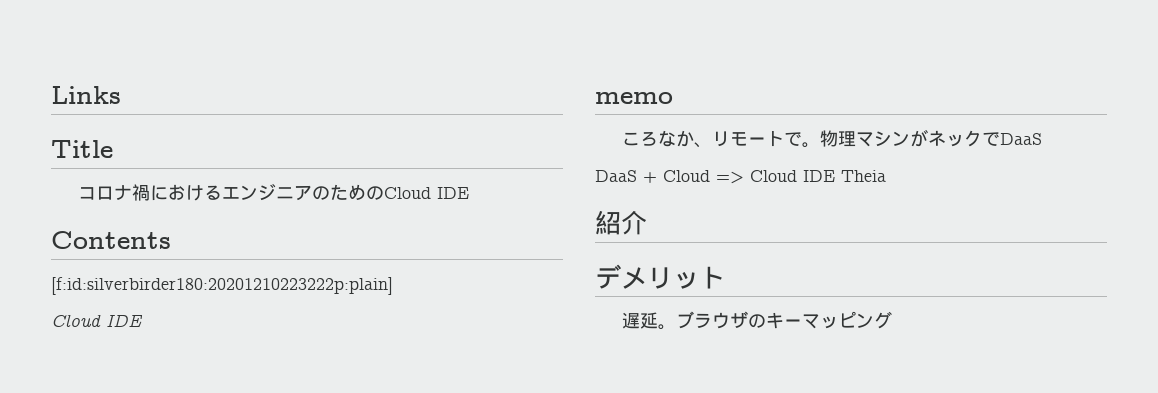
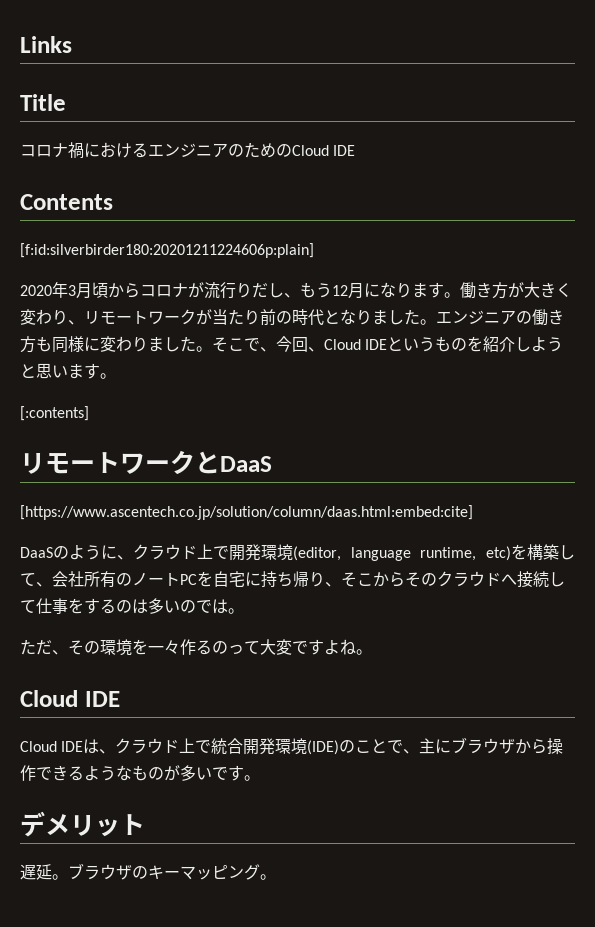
[51,277,393,295] [51,314,143,327] [595,92,673,104] [622,129,1043,148] [595,170,886,184] [595,210,647,235] [f:id:silverbirder180:20201210223222p:plain] // Cloud IDE // memo // ころなか、リモートで。物理マシンがネックでDaaS // DaaS + Cloud => Cloud IDE Theia // 紹介 -> [20,243,314,258] [20,282,572,299] [20,309,564,326] [20,336,564,353] [20,363,116,379] [20,406,89,421] [20,450,272,475] [20,505,473,520] [20,544,575,561] [20,571,565,588] [20,598,244,614] [20,639,372,656] [20,690,120,707] [20,737,564,755] [20,765,260,781] [f:id:silverbirder180:20201211224606p:plain] // 2020年3月頃からコロナが流行りだし、もう12月になります。働き方が大きく変わり、リモートワークが当たり前の時代となりました。エンジニアの働き方も同様に変わりました。そこで、今回、Cloud IDEというものを紹介しようと思います。 // [:contents] // リモートワークとDaaS // [https://www.ascentech.co.jp/solution/column/daas.html:embed:cite] // DaaSのように、クラウド上で開発環境(editor, language runtime, etc)を構築して、会社所有のノートPCを自宅に持ち帰り、そこからそのクラウドへ接続して仕事をするのは多いのでは。 // ただ、その環境を一々作るのって大変ですよね。 // Cloud IDE // Cloud IDEは、クラウド上で統合開発環境(IDE)のことで、主にブラウザから操作できるようなものが多いです。
(893, 320) none -> [260,874,276,880] 。

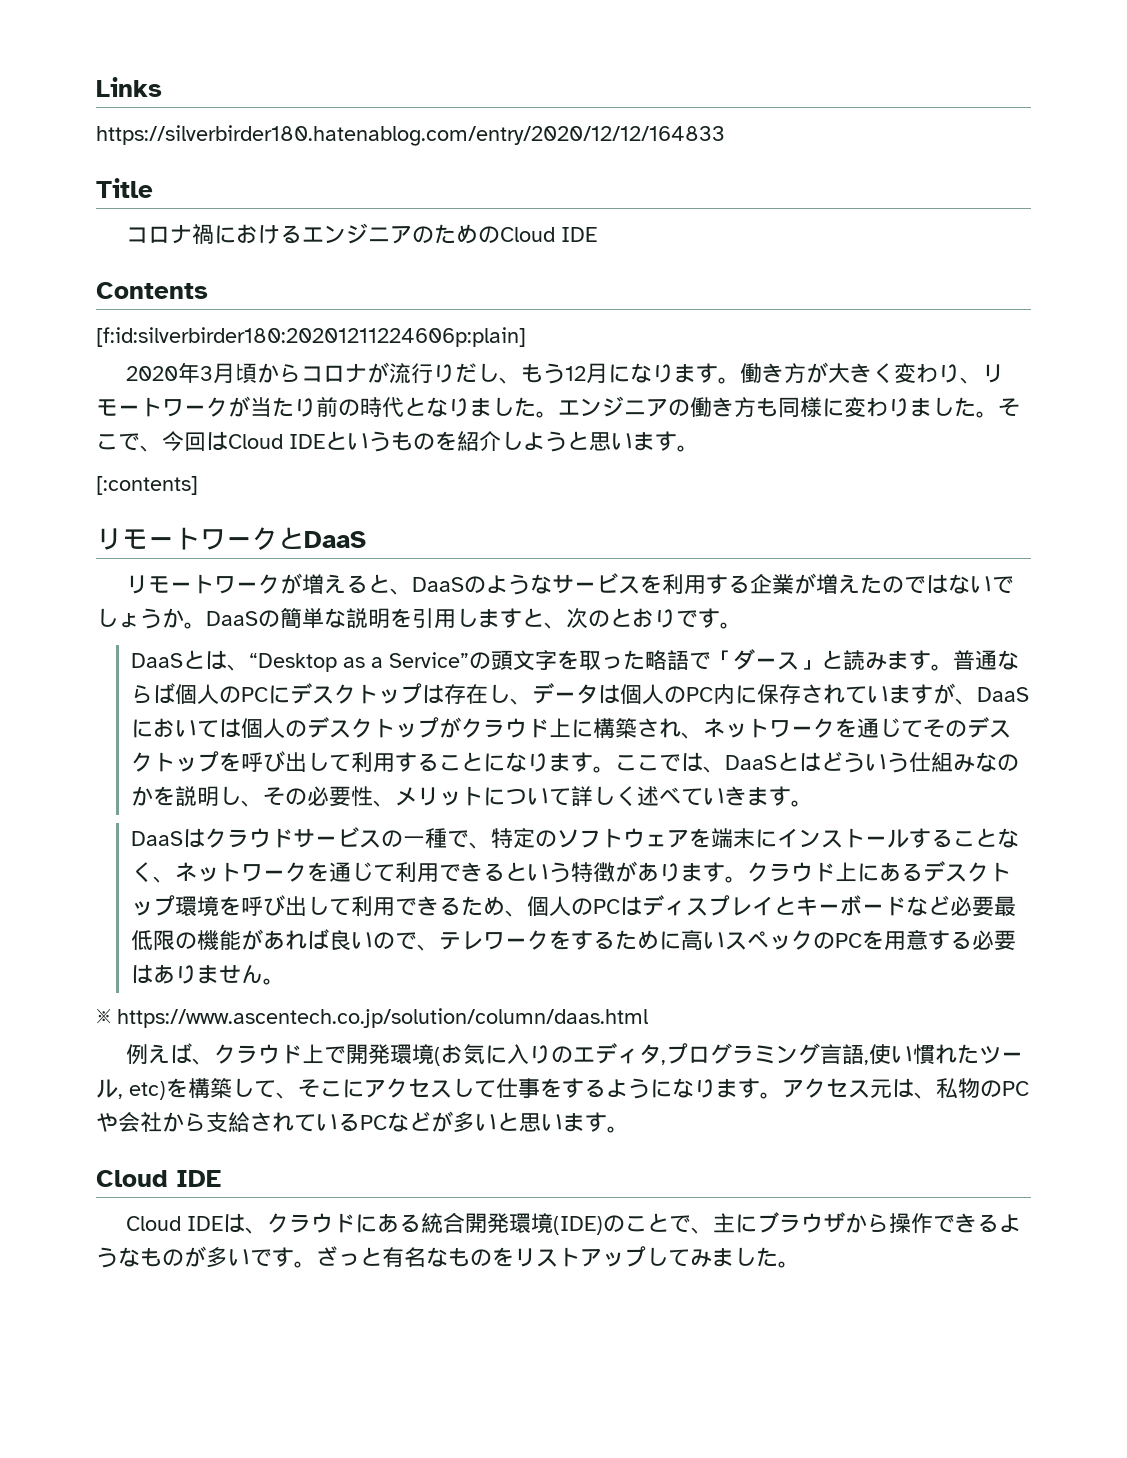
(72, 44) none -> [96,125,725,146] // https://silverbirder180.hatenablog.com/entry/2020/12/12/164833
[308,347,324,352] 、 -> [206,431,228,451] は
[20,505,473,520] [20,545,117,560] [https://www.ascentech.co.jp/solution/column/daas.html:embed:cite] // DaaSのように -> [125,573,1014,595] [96,608,742,629] [131,649,1020,672] [131,683,1030,705] [131,717,1012,739] [131,751,1020,773] [131,786,814,807] [131,827,1020,849] [131,861,1012,883] [131,895,1017,917] [131,929,1017,951] [131,964,286,985] [96,1008,648,1028] [125,1043,192,1065] リモートワークが増えると、DaaSのようなサービスを利用する企業が増えたのではないでしょうか。DaaSの簡単な説明を引用しますと、次のとおりです。 // DaaSとは、“Desktop as a Service”の頭文字を取った略語で「ダース」と読みます。普通ならば個人のPCにデスクトップは存在し、データは個人のPC内に保存されていますが、DaaSにおいては個人のデスクトップがクラウド上に構築され、ネットワークを通じてそのデスクトップを呼び出して利用することになります。ここでは、DaaSとはどういう仕組みなのかを説明し、その必要性、メリットについて詳しく述べていきます。 // DaaSはクラウドサービスの一種で、特定のソフトウェアを端末にインストールすることなく、ネットワークを通じて利用できるという特徴があります。クラウド上にあるデスクトップ環境を呼び出して利用できるため、個人のPCはディスプレイとキーボードなど必要最低限の機能があれば良いので、テレワークをするために高いスペックのPCを用意する必要はありません。 // ※ https://www.ascentech.co.jp/solution/column/daas.html // 例えば
[293,544,575,561] [20,571,565,588] [20,598,244,614] [20,639,356,656] (editor, language runtime, etc)を構築して、会社所有のノートPCを自宅に持ち帰り、そこからそのクラウドへ接続して仕事をするのは多いのでは。 // ただ、その環境を一々作るのって大変ですよね -> [433,1043,1023,1066] [96,1078,1029,1100] [96,1111,607,1133] (お気に入りのエディタ,プログラミング言語,使い慣れたツール, etc)を構築して、そこにアクセスして仕事をするようになります。アクセス元は、私物のPCや会社から支給されているPCなどが多いと思います
[179,738,212,753] 上で -> [354,1213,421,1233] にある
[20,811,145,837] [20,863,260,880] // デメリット // 遅延。ブラウザのキーマッピング -> [316,1246,778,1268] ざっと有名なものをリストアップしてみました

